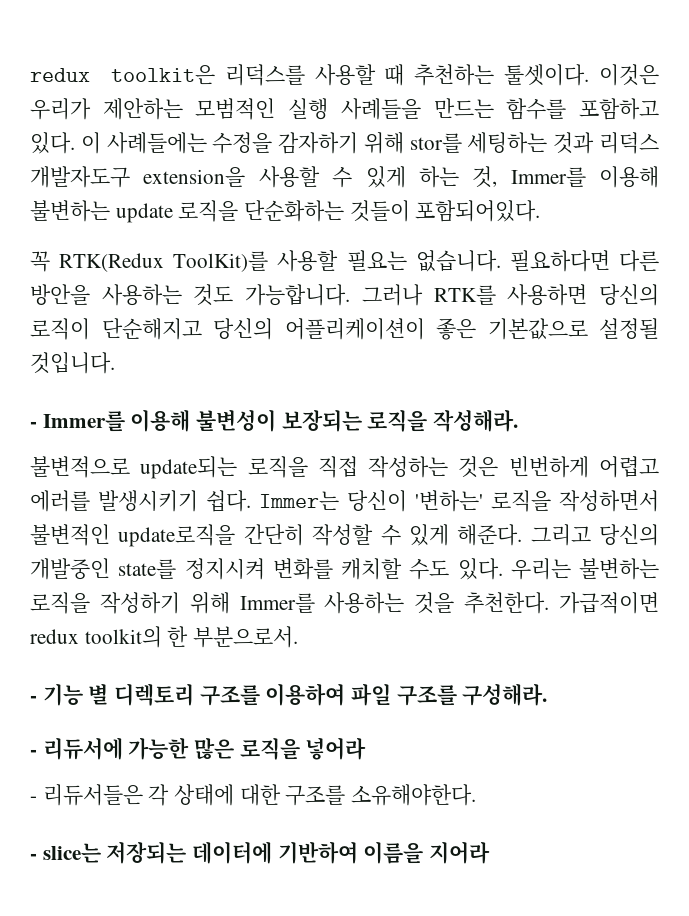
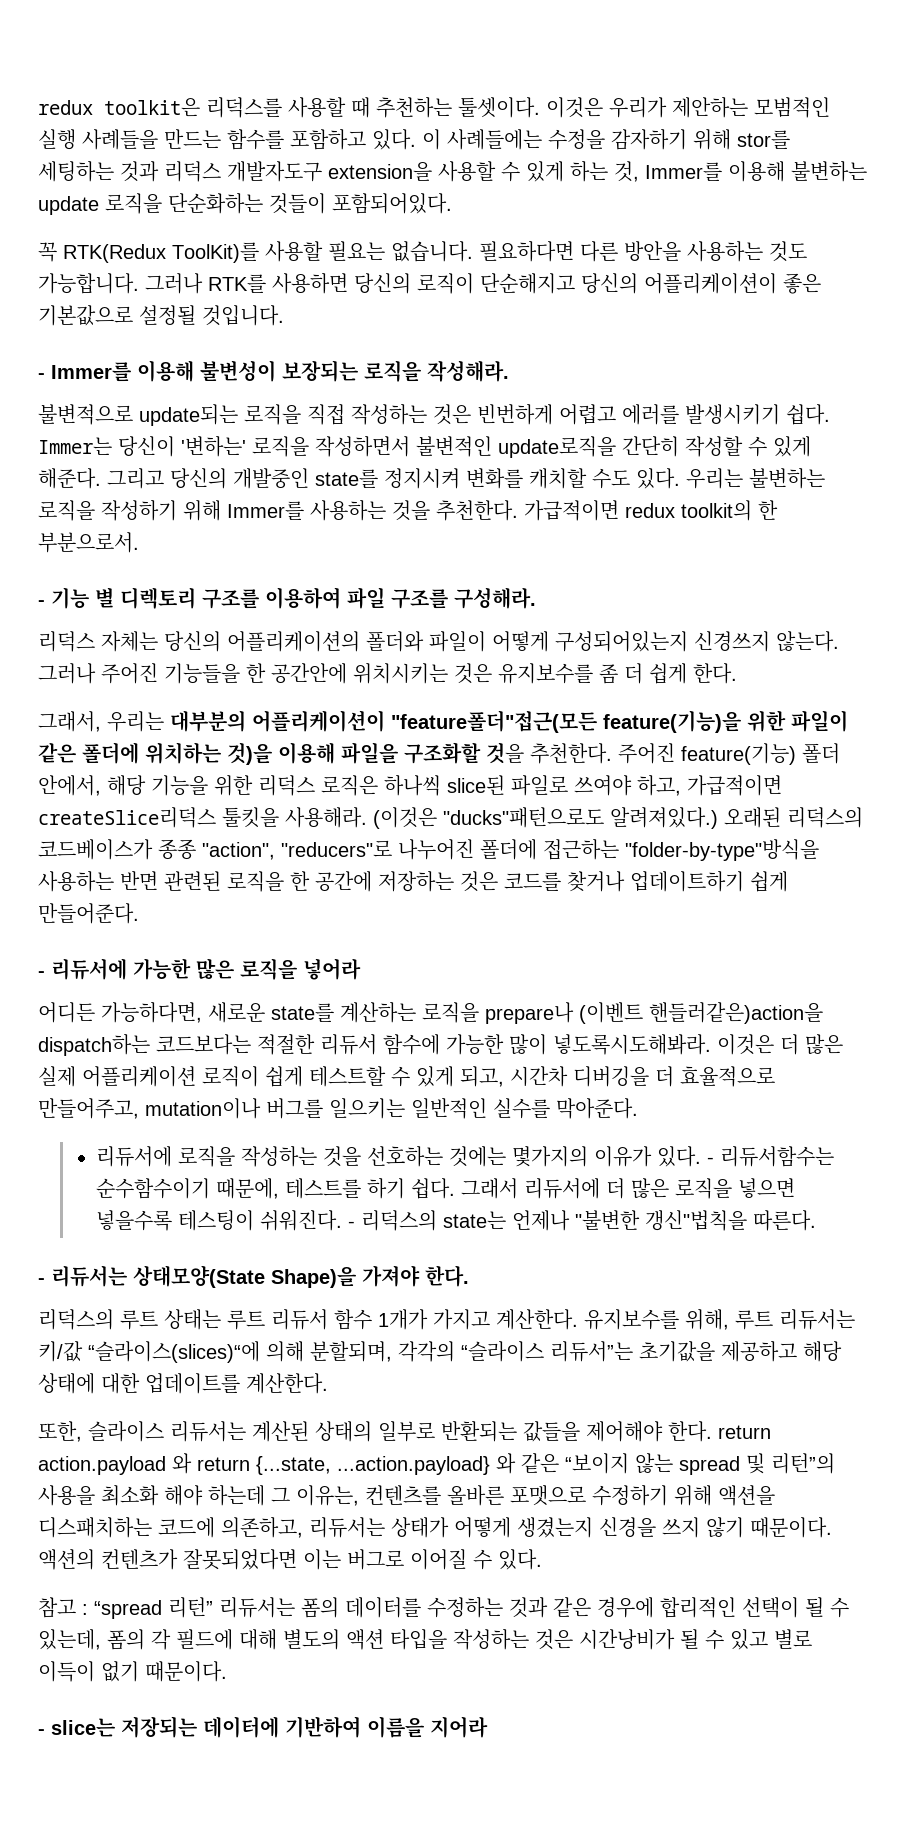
(548, 694) none -> [38,631,839,652] [38,663,737,684] [38,710,848,733] [38,742,840,765] [38,775,782,796] [38,807,863,829] [38,839,819,861] [38,871,788,892] [38,903,139,924] // 리덕스 자체는 당신의 어플리케이션의 폴더와 파일이 어떻게 구성되어있는지 신경쓰지 않는다. 그러나 주어진 기능들을 한 공간안에 위치시키는 것은 유지보수를 좀 더 쉽게 한다. // 그래서, 우리는 대부분의 어플리케이션이 "feature폴더"접근(모든 feature(기능)을 위한 파일이 같은 폴더에 위치하는 것)을 이용해 파일을 구조화할 것을 추천한다. 주어진 feature(기능) 폴더 안에서, 해당 기능을 위한 리덕스 로직은 하나씩 slice된 파일로 쓰여야 하고, 가급적이면 createSlice리덕스 툴킷을 사용해라. (이것은 "ducks"패턴으로도 알려져있다.) 오래된 리덕스의 코드베이스가 종종 "action", "reducers"로 나누어진 폴더에 접근하는 "folder-by-type"방식을 사용하는 반면 관련된 로직을 한 공간에 저장하는 것은 코드를 찾거나 업데이트하기 쉽게 만들어준다.
[30,784,477,806] - 리듀서들은 각 상태에 대한 구조를 소유해야한다. -> [38,1002,823,1024] [38,1034,843,1056] [38,1066,775,1087] [38,1098,638,1119] [96,1146,835,1167] [96,1178,796,1199] [96,1210,817,1231] [38,1265,469,1288] [38,1309,855,1330] [38,1341,842,1363] [38,1373,328,1394] [38,1421,771,1442] [38,1453,835,1475] [38,1485,775,1506] [38,1517,832,1538] [38,1549,542,1570] [38,1597,849,1619] [38,1629,812,1650] [38,1661,227,1682] 어디든 가능하다면, 새로운 state를 계산하는 로직을 prepare나 (이벤트 핸들러같은)action을 dispatch하는 코드보다는 적절한 리듀서 함수에 가능한 많이 넣도록시도해봐라. 이것은 더 많은 실제 어플리케이션 로직이 쉽게 테스트할 수 있게 되고, 시간차 디버깅을 더 효율적으로 만들어주고, mutation이나 버그를 일으키는 일반적인 실수를 막아준다. // 리듀서에 로직을 작성하는 것을 선호하는 것에는 몇가지의 이유가 있다. - 리듀서함수는 순수함수이기 때문에, 테스트를 하기 쉽다. 그래서 리듀서에 더 많은 로직을 넣으면 넣을수록 테스팅이 쉬워진다. - 리덕스의 state는 언제나 "불변한 갱신"법칙을 따른다. // - 리듀서는 상태모양(State Shape)을 가져야 한다. // 리덕스의 루트 상태는 루트 리듀서 함수 1개가 가지고 계산한다. 유지보수를 위해, 루트 리듀서는 키/값 “슬라이스(slices)“에 의해 분할되며, 각각의 “슬라이스 리듀서”는 초기값을 제공하고 해당 상태에 대한 업데이트를 계산한다. // 또한, 슬라이스 리듀서는 계산된 상태의 일부로 반환되는 값들을 제어해야 한다. return action.payload 와 return {...state, ...action.payload} 와 같은 “보이지 않는 spread 및 리턴”의 사용을 최소화 해야 하는데 그 이유는, 컨텐츠를 올바른 포맷으로 수정하기 위해 액션을 디스패치하는 코드에 의존하고, 리듀서는 상태가 어떻게 생겼는지 신경을 쓰지 않기 때문이다. 액션의 컨텐츠가 잘못되었다면 이는 버그로 이어질 수 있다. // 참고 : “spread 리턴” 리듀서는 폼의 데이터를 수정하는 것과 같은 경우에 합리적인 선택이 될 수 있는데, 폼의 각 필드에 대해 별도의 액션 타입을 작성하는 것은 시간낭비가 될 수 있고 별로 이득이 없기 때문이다.

